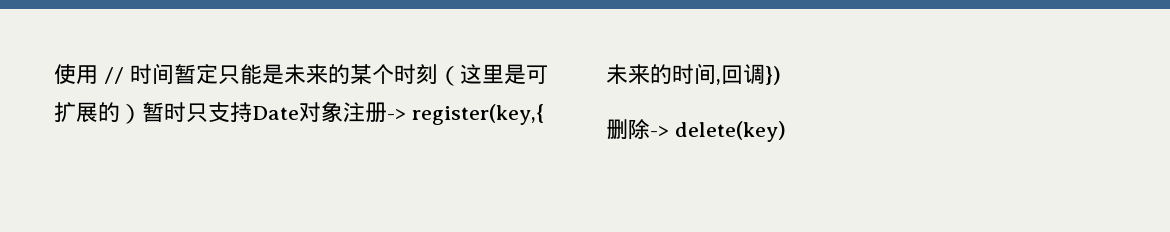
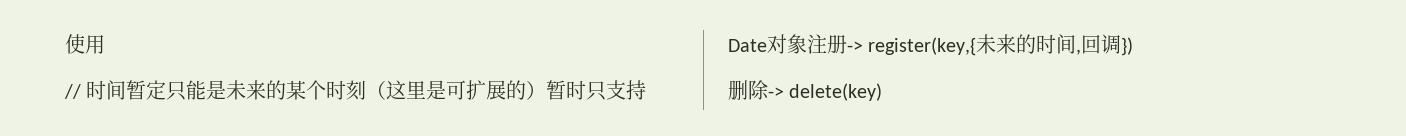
(98, 74) none -> (105, 44) //

